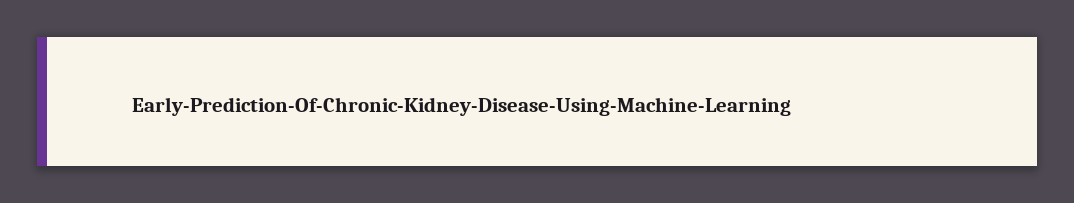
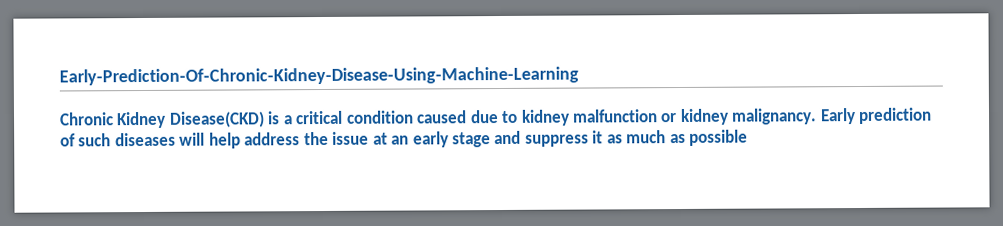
(791, 106) none -> [59,107,933,129] [60,129,749,149] // Chronic Kidney Disease(CKD) is a critical condition caused due to kidney malfunction or kidney malignancy. Early prediction of such diseases will help address the issue at an early stage and suppress it as much as possible

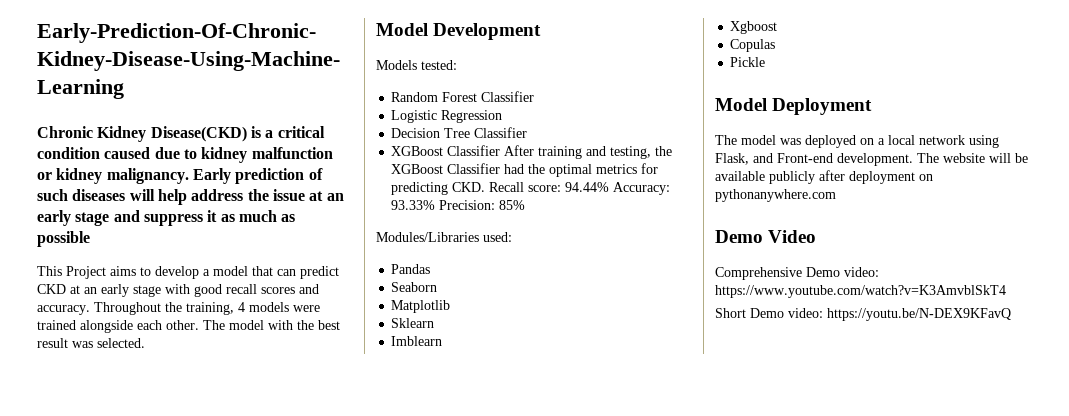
(749, 137) none -> [37,266,339,279] [37,284,319,297] [37,302,320,315] [37,320,340,333] [37,338,145,348] [376,23,542,40] [376,60,457,70] [391,91,535,102] [391,110,503,123] [391,127,528,138] [391,145,673,159] [391,163,659,177] [391,182,671,195] [391,200,526,210] [376,232,512,242] [391,264,431,274] [391,282,438,292] [391,300,451,313] [391,318,435,328] [391,336,443,346] [730,21,778,34] [730,39,776,52] [730,57,766,67] [715,98,873,115] [715,135,999,148] [715,153,1028,166] [715,170,933,184] [715,189,836,202] [715,230,817,243] [715,267,879,280] [715,285,1006,298] [715,308,1011,321] // This Project aims to develop a model that can predict CKD at an early stage with good recall scores and accuracy. Throughout the training, 4 models were trained alongside each other. The model with the best result was selected. // Model Development // Models tested: // Random Forest Classifier // Logistic Regression // Decision Tree Classifier // XGBoost Classifier After training and testing, the XGBoost Classifier had the optimal metrics for predicting CKD. Recall score: 94.44% Accuracy: 93.33% Precision: 85% // Modules/Libraries used: // Pandas // Seaborn // Matplotlib // Sklearn // Imblearn // Xgboost // Copulas // Pickle // Model Deployment // The model was deployed on a local network using Flask, and Front-end development. The website will be available publicly after deployment on pythonanywhere.com // Demo Video // Comprehensive Demo video: https://www.youtube.com/watch?v=K3AmvblSkT4 // Short Demo video: https://youtu.be/N-DEX9KFavQ

